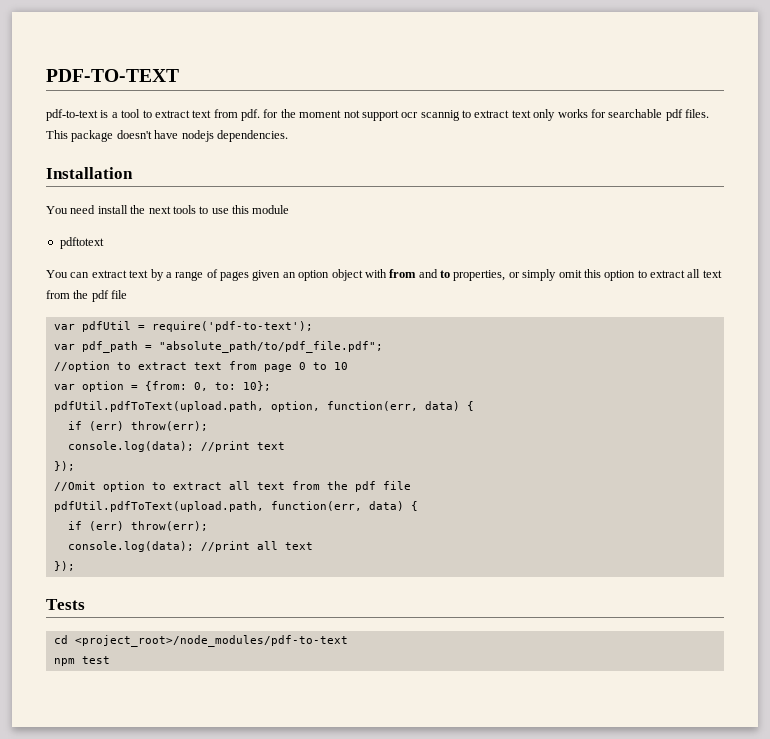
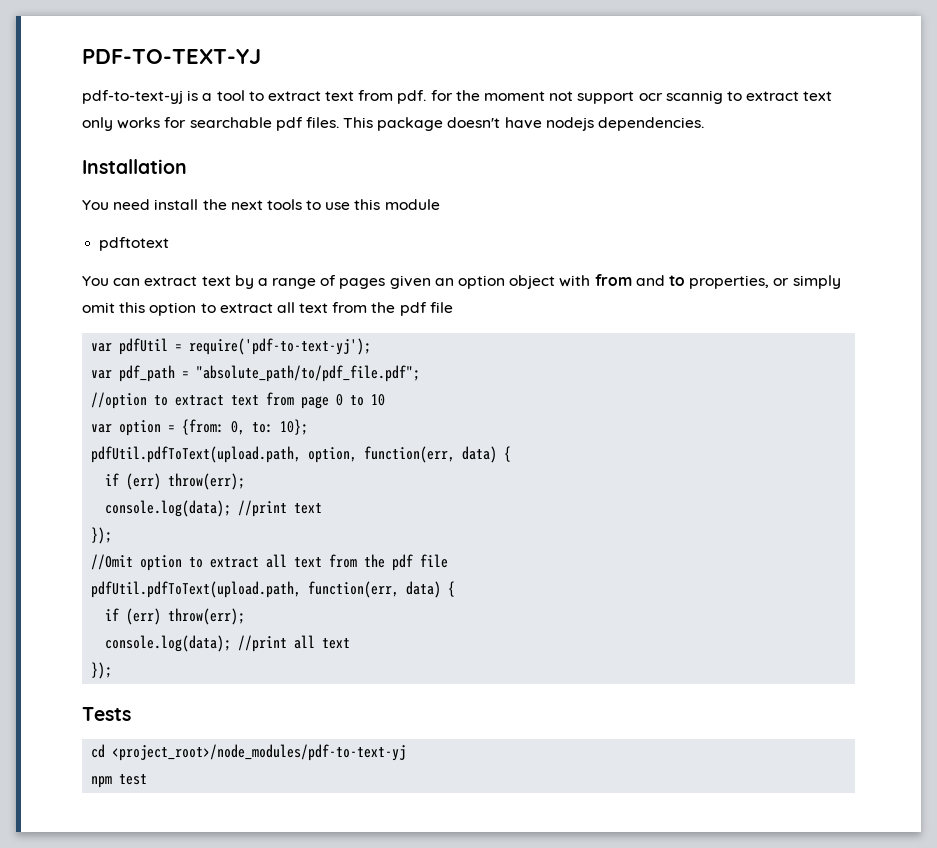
[46,69,179,82] [46,109,98,121] PDF-TO-TEXT // pdf-to-text -> [82,49,261,64] [82,90,183,104] PDF-TO-TEXT-YJ // pdf-to-text-yj
[151,321,313,332] require('pdf-to-text'); -> [189,338,372,355] require('pdf-to-text-yj');
[74,635,348,647] <project_root>/node_modules/pdf-to-text -> [112,744,407,761] <project_root>/node_modules/pdf-to-text-yj

